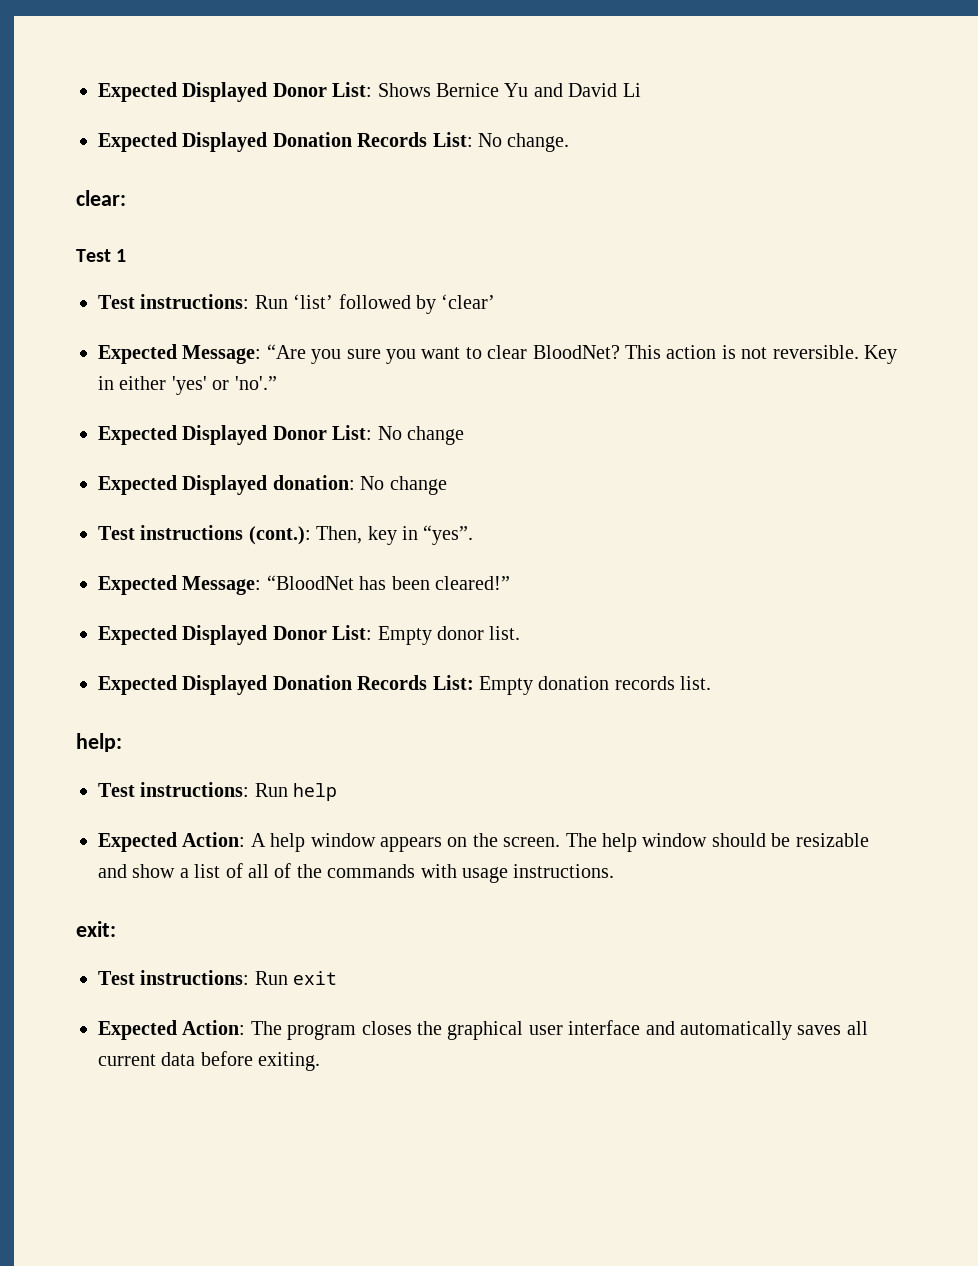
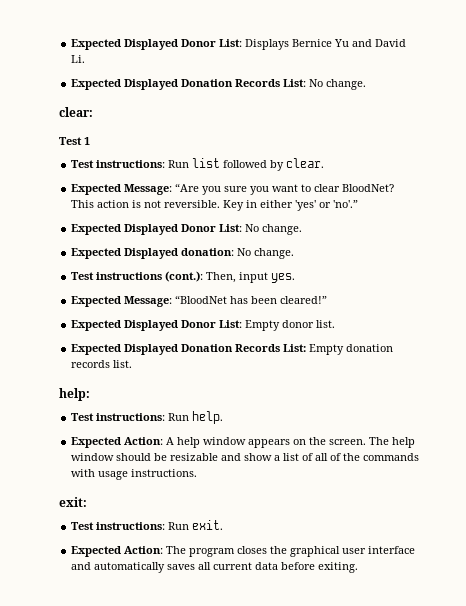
[98,82,431,102] Expected Displayed Donor List: Shows -> [71,39,290,50] Expected Displayed Donor List: Displays
[622,83,641,97] Li -> [71,55,86,63] Li.
[293,294,334,309] ‘list’ -> [192,158,221,168] list
[441,294,496,309] ‘clear’ -> [286,158,325,168] clear.
[406,426,464,445] change -> [262,224,303,235] change.
[389,476,447,495] change -> [254,248,295,259] change.
[367,525,474,545] key in “yes”. -> [239,272,296,283] input yes.
[293,783,338,801] help -> [192,411,224,424] help.
[293,971,338,985] exit -> [192,520,224,530] exit.

